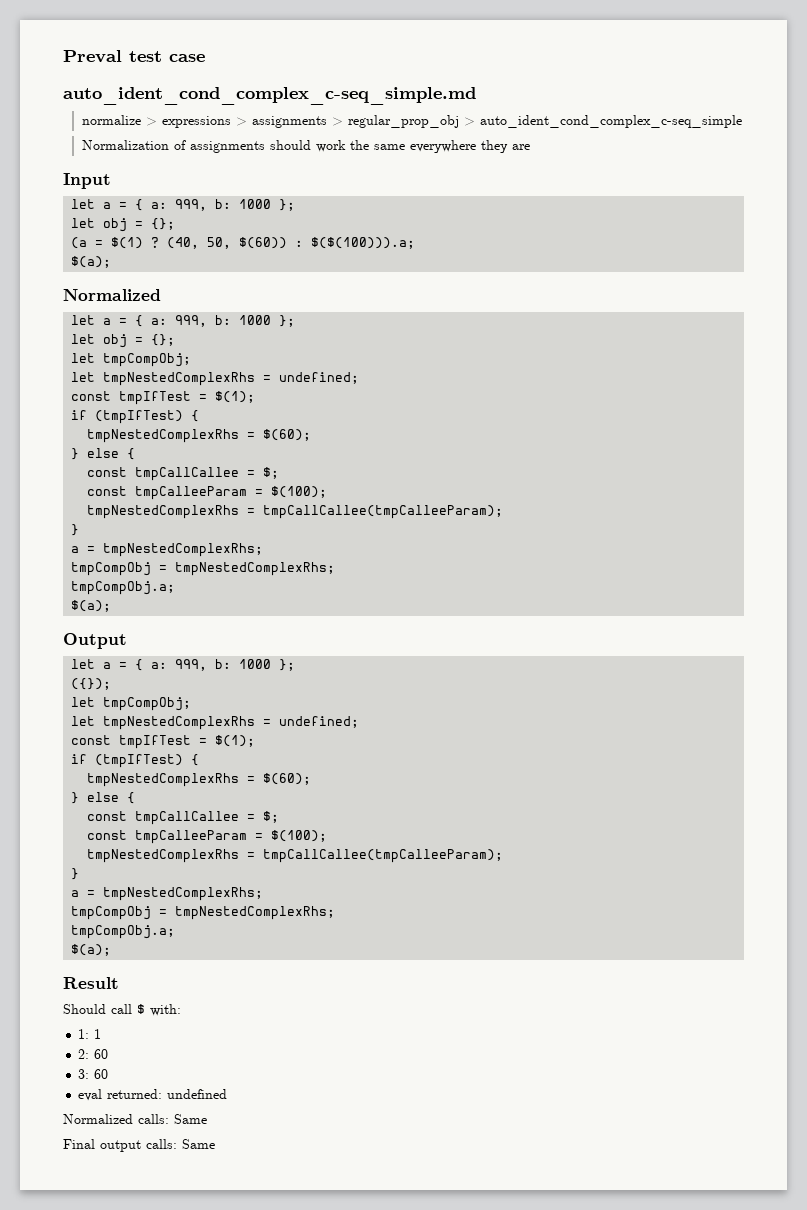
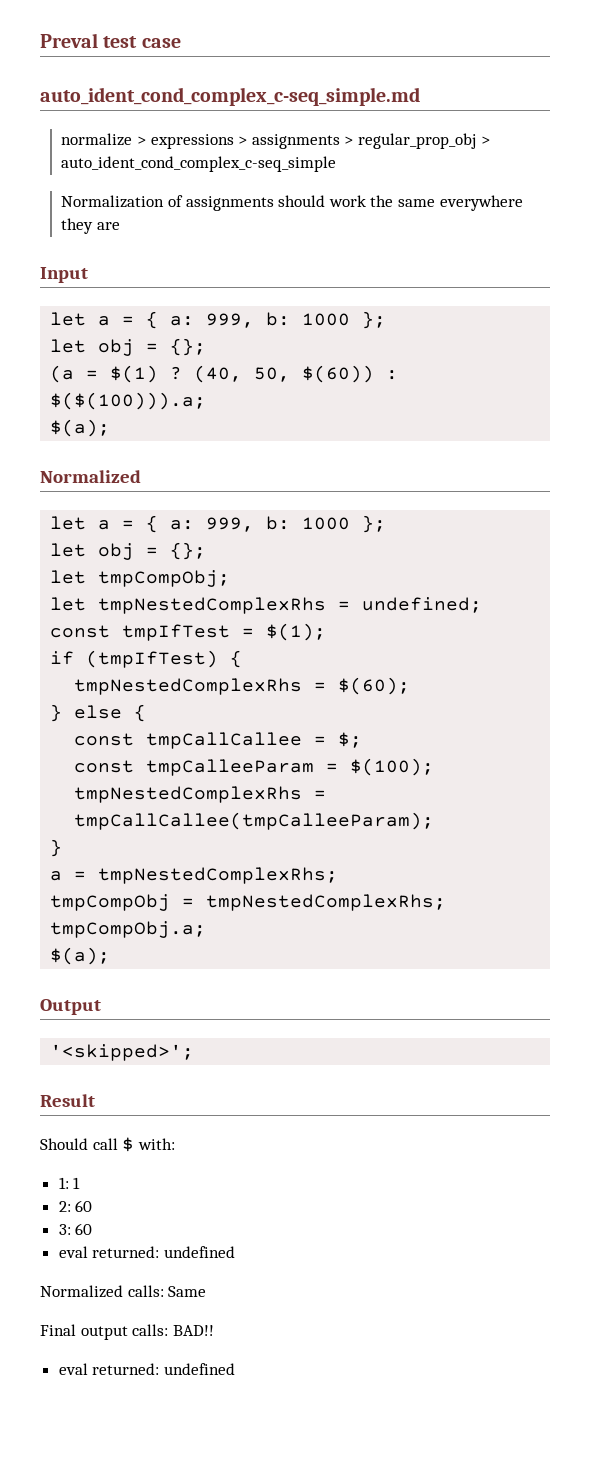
[71,659,296,671] [71,678,112,690] [71,697,192,711] [71,716,360,730] [71,735,256,749] [71,754,200,768] [87,773,312,787] [71,792,136,804] [87,811,280,825] [87,830,328,844] [87,849,504,863] [71,868,80,880] [71,887,264,901] [71,906,336,920] [71,925,176,939] [71,944,112,956] let a = { a: 999, b: 1000 }; // ({}); // let tmpCompObj; // let tmpNestedComplexRhs = undefined; // const tmpIfTest = $(1); // if (tmpIfTest) { // tmpNestedComplexRhs = $(60); // } else { // const tmpCallCallee = $; // const tmpCalleeParam = $(100); // tmpNestedComplexRhs = tmpCallCallee(tmpCalleeParam); // } // a = tmpNestedComplexRhs; // tmpCompObj = tmpNestedComplexRhs; // tmpCompObj.a; // $(a); -> [50,1044,195,1061] '<skipped>';
[182,1139,215,1149] Same -> [172,1325,214,1336] [58,1363,235,1375] BAD!! // eval returned: undefined

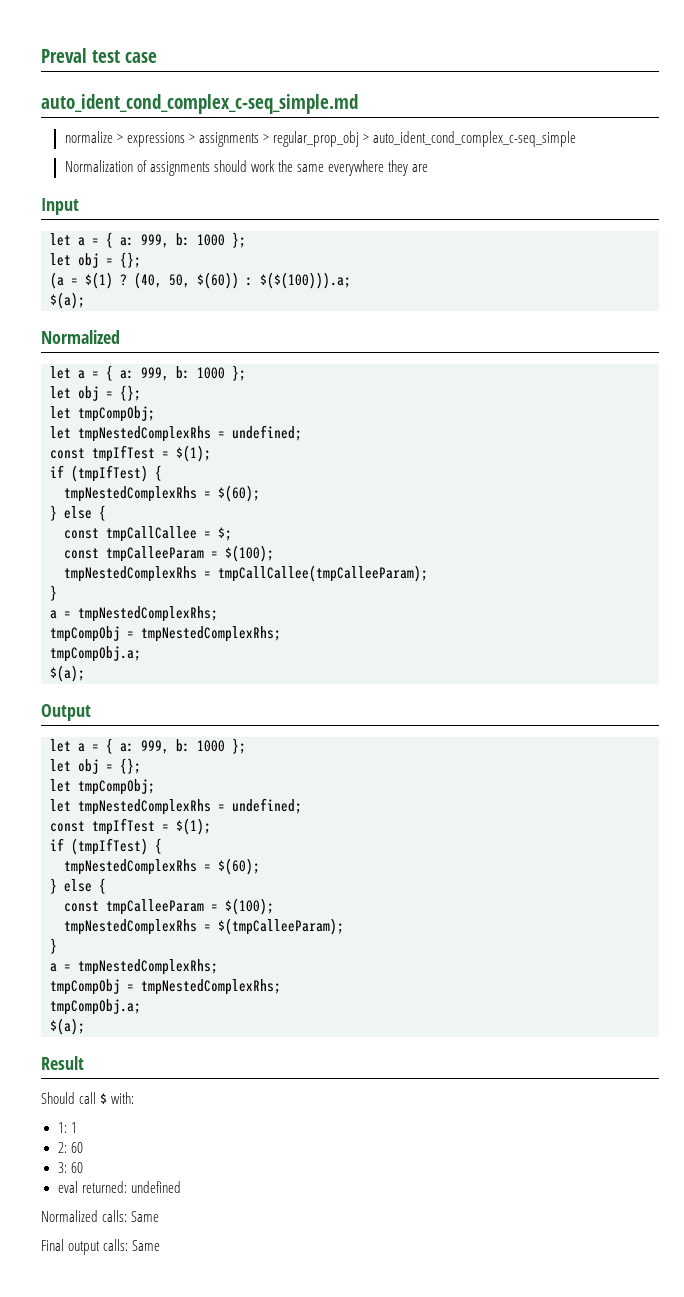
[50,1044,195,1061] '<skipped>'; -> [50,738,246,754] [50,758,141,774] [50,779,155,795] [50,798,302,815] [50,818,211,835] [50,838,162,855] [64,858,260,875] [50,878,106,894] [64,898,274,915] [64,918,344,935] [50,938,57,954] [50,959,218,975] [50,979,281,995] [50,999,141,1015] [50,1018,85,1035] let a = { a: 999, b: 1000 }; // let obj = {}; // let tmpCompObj; // let tmpNestedComplexRhs = undefined; // const tmpIfTest = $(1); // if (tmpIfTest) { // tmpNestedComplexRhs = $(60); // } else { // const tmpCalleeParam = $(100); // tmpNestedComplexRhs = $(tmpCalleeParam); // } // a = tmpNestedComplexRhs; // tmpCompObj = tmpNestedComplexRhs; // tmpCompObj.a; // $(a);
[172,1325,214,1336] [58,1363,235,1375] BAD!! // eval returned: undefined -> [132,1240,161,1251] Same

